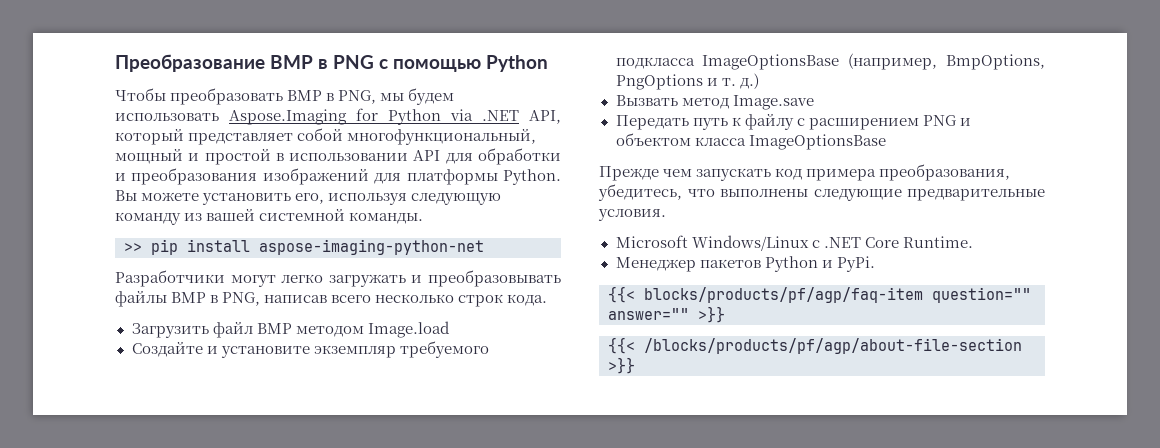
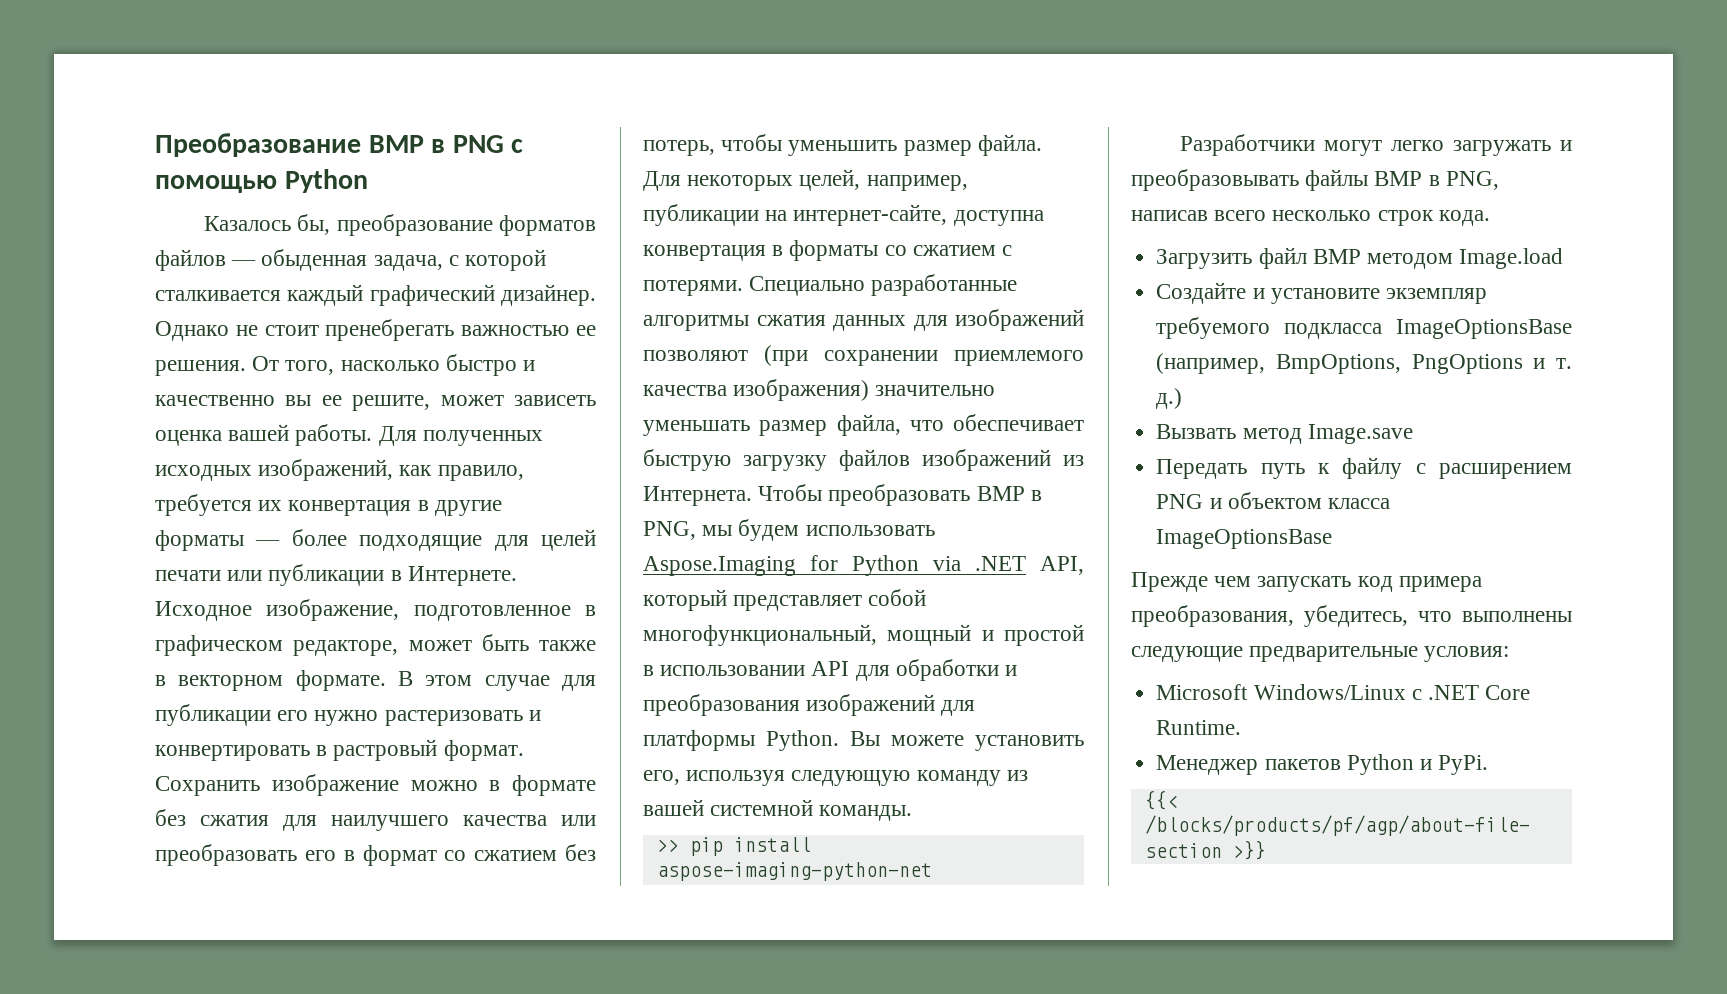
(548, 63) none -> [203,214,596,236] [155,249,547,271] [155,284,596,306] [155,319,596,341] [155,354,536,376] [155,395,596,411] [155,424,543,446] [155,459,524,481] [155,494,502,516] [155,529,596,551] [155,564,517,586] [155,599,596,621] [155,634,596,656] [155,670,596,691] [155,704,541,726] [155,739,524,761] [155,774,596,796] [155,809,596,831] [155,844,596,866] [643,134,1042,156] [643,169,968,191] [643,204,1044,226] [643,240,1013,261] [643,274,1018,296] [643,309,1084,331] [643,345,1084,366] [643,379,996,401] [643,414,1084,436] [643,449,1084,471] [643,486,752,506] Казалось бы, преобразование форматов файлов — обыденная задача, с которой сталкивается каждый графический дизайнер. Однако не стоит пренебрегать важностью ее решения. От того, насколько быстро и качественно вы ее решите, может зависеть оценка вашей работы. Для полученных исходных изображений, как правило, требуется их конвертация в другие форматы — более подходящие для целей печати или публикации в Интернете. Исходное изображение, подготовленное в графическом редакторе, может быть также в векторном формате. В этом случае для публикации его нужно растеризовать и конвертировать в растровый формат. Сохранить изображение можно в формате без сжатия для наилучшего качества или преобразовать его в формат со сжатием без потерь, чтобы уменьшить размер файла. Для некоторых целей, например, публикации на интернет-сайте, доступна конвертация в форматы со сжатием с потерями. Специально разработанные алгоритмы сжатия данных для изображений позволяют (при сохранении приемлемого качества изображения) значительно уменьшать размер файла, что обеспечивает быструю загрузку файлов изображений из Интернета.
[598,209,666,221] условия. -> [1424,646,1510,662] условия:
[608,286,1031,303] [608,306,725,323] // {{< blocks/products/pf/agp/faq-item question="" answer="" >}} -> (1489, 765) none

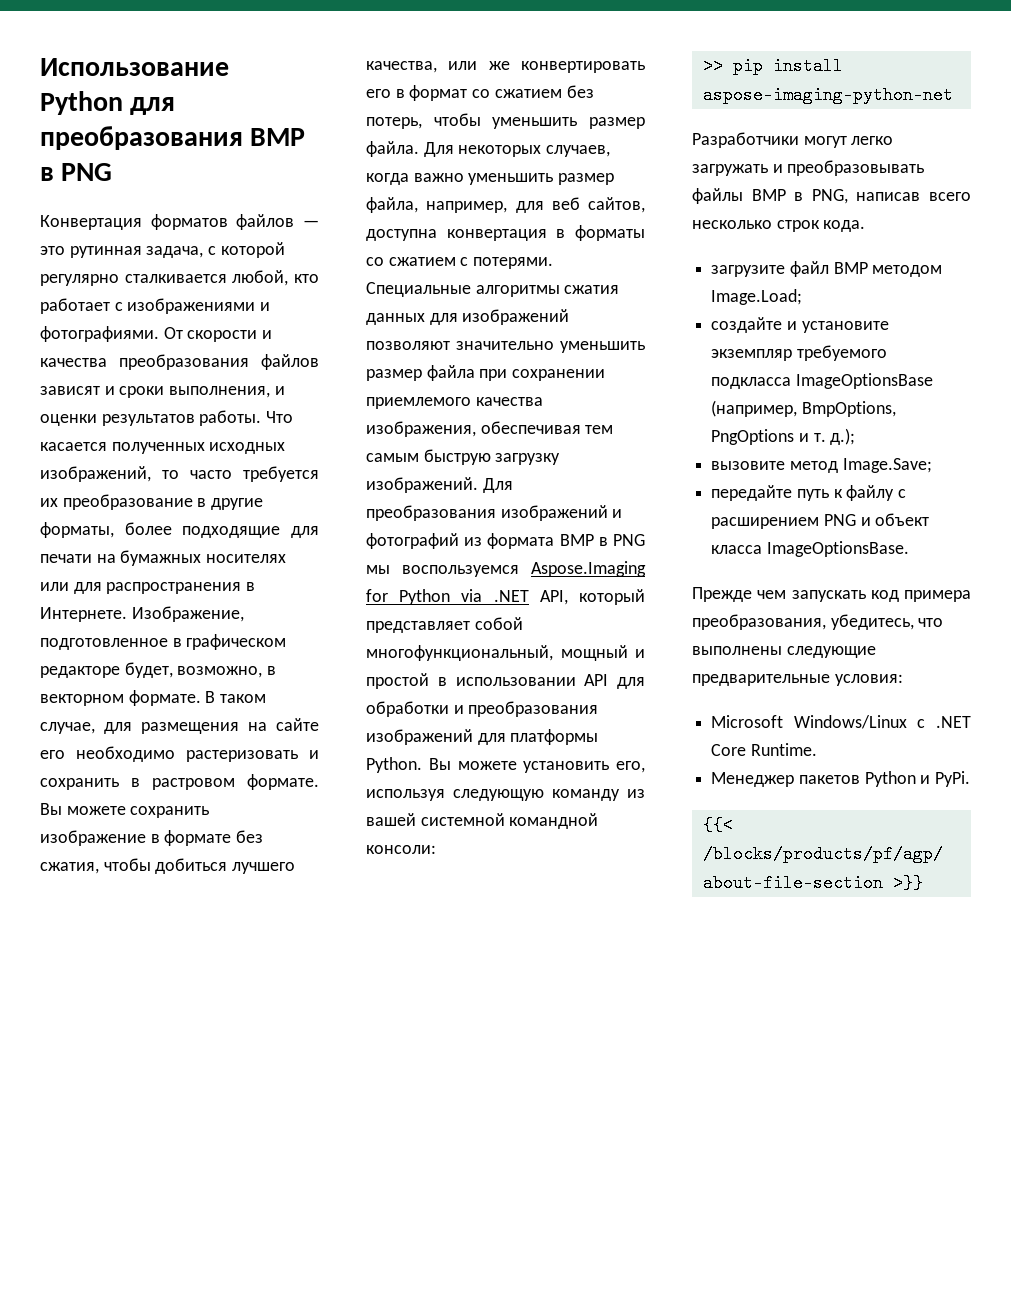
[155,133,524,157] [155,169,368,193] [203,214,493,236] Преобразование BMP в PNG с помощью Python // Казалось бы, преобразование -> [40,58,229,76] [40,91,176,115] [40,126,306,150] [40,163,113,181] [40,215,142,230] Использование Python для преобразования BMP в PNG // Конвертация
[261,249,368,271] обыденная -> [40,246,142,258] это рутинная
[155,284,596,306] [155,319,596,341] [155,354,536,376] [155,395,596,411] [155,424,417,446] сталкивается каждый графический дизайнер. Однако не стоит пренебрегать важностью ее решения. От того, насколько быстро и качественно вы ее решите, может зависеть оценка вашей работы. Для -> [40,270,319,286] [40,298,271,314] [40,326,273,342] [40,354,319,370] [40,386,285,398] [40,410,294,426] [40,442,107,451] регулярно сталкивается любой, кто работает с изображениями и фотографиями. От скорости и качества преобразования файлов зависят и сроки выполнения, и оценки результатов работы. Что касается
[399,465,524,481] как правило, -> [162,470,232,479] то часто
[288,500,412,516] конвертация -> [62,494,193,510] преобразование
[155,530,281,551] форматы — -> [40,522,114,538] форматы,
[541,529,596,551] [155,564,517,586] [155,599,596,621] [155,634,596,656] [155,670,596,691] [155,704,541,726] [155,739,524,761] [155,774,596,796] [155,809,596,831] [155,844,297,866] целей печати или публикации в Интернете. Исходное изображение, подготовленное в графическом редакторе, может быть также в векторном формате. В этом случае для публикации его нужно растеризовать и конвертировать в растровый формат. Сохранить изображение можно в формате без сжатия для наилучшего качества или преобразовать -> [40,550,287,566] [40,582,256,594] [40,606,244,622] [40,634,287,650] [40,662,277,678] [40,690,267,706] [40,718,319,734] [40,746,319,762] [40,774,319,790] [40,803,210,818] [40,830,264,846] [40,858,296,874] [366,61,645,73] печати на бумажных носителях или для распространения в Интернете. Изображение, подготовленное в графическом редакторе будет, возможно, в векторном формате. В таком случае, для размещения на сайте его необходимо растеризовать и сохранить в растровом формате. Вы можете сохранить изображение в формате без сжатия, чтобы добиться лучшего качества, или же конвертировать
[799,169,968,191] [643,204,948,226] целей, например, публикации на интернет-сайте, -> [546,145,611,157] [366,173,615,185] [366,197,645,213] случаев, когда важно уменьшить размер файла, например, для веб сайтов,
[749,274,1018,296] Специально разработанные -> [366,282,471,297] Специальные
[764,345,1084,366] [643,379,996,401] [643,414,1084,436] [643,449,1084,471] [643,484,1042,506] [643,519,935,541] (при сохранении приемлемого качества изображения) значительно уменьшать размер файла, что обеспечивает быструю загрузку файлов изображений из Интернета. Чтобы преобразовать BMP в PNG, мы будем использовать -> [456,341,645,353] [366,365,606,381] [366,397,543,409] [366,421,614,437] [366,449,561,465] [366,477,513,493] [366,505,623,521] [366,533,645,549] [366,565,519,577] значительно уменьшить размер файла при сохранении приемлемого качества изображения, обеспечивая тем самым быструю загрузку изображений. Для преобразования изображений и фотографий из формата BMP в PNG мы воспользуемся
[819,805,913,821] команды. -> [509,813,599,829] [366,845,436,854] командной консоли:
[1156,249,1253,269] Загрузить -> [711,265,786,277] загрузите
[1459,248,1564,269] [1156,282,1247,304] Image.load // Создайте -> [711,289,803,305] [711,317,783,333] Image.Load; // создайте
[1156,388,1183,409] [1156,424,1413,444] [1156,459,1248,479] д.) // Вызвать метод Image.save // Передать -> [830,428,856,445] [711,458,932,473] [711,485,793,501] д.); // вызовите метод Image.Save; // передайте
[1227,492,1390,509] [1156,529,1333,549] объектом класса ImageOptionsBase -> [875,513,930,526] [711,541,909,557] объект класса ImageOptionsBase.

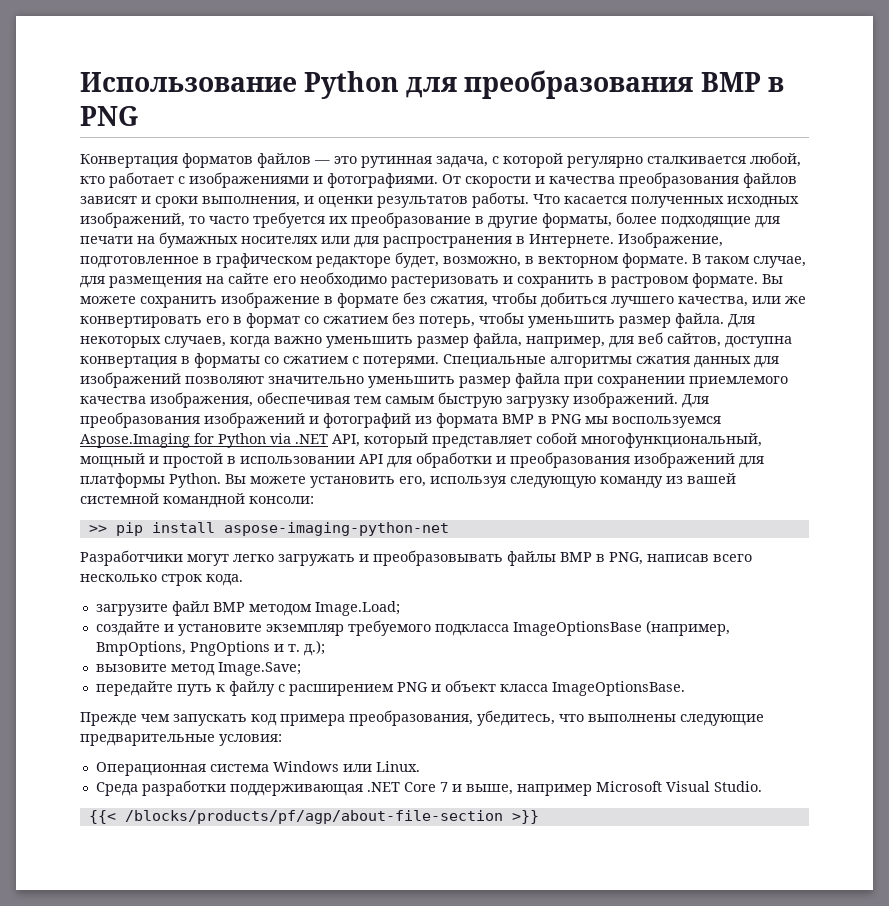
[711,715,971,729] [711,743,817,756] [711,771,971,787] Microsoft Windows/Linux с .NET Core Runtime. // Менеджер пакетов Python и PyPi. -> [95,761,420,776] [95,780,762,796] Операционная система Windows или Linux. // Среда разработки поддерживающая .NET Core 7 и выше, например Microsoft Visual Studio.

